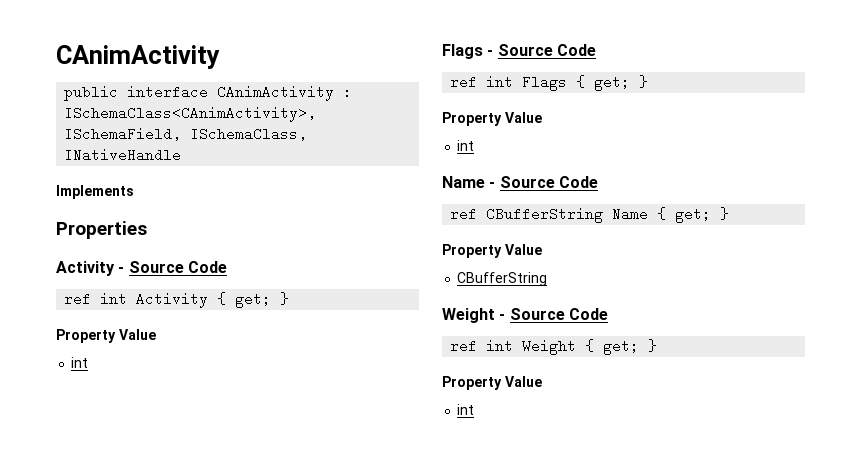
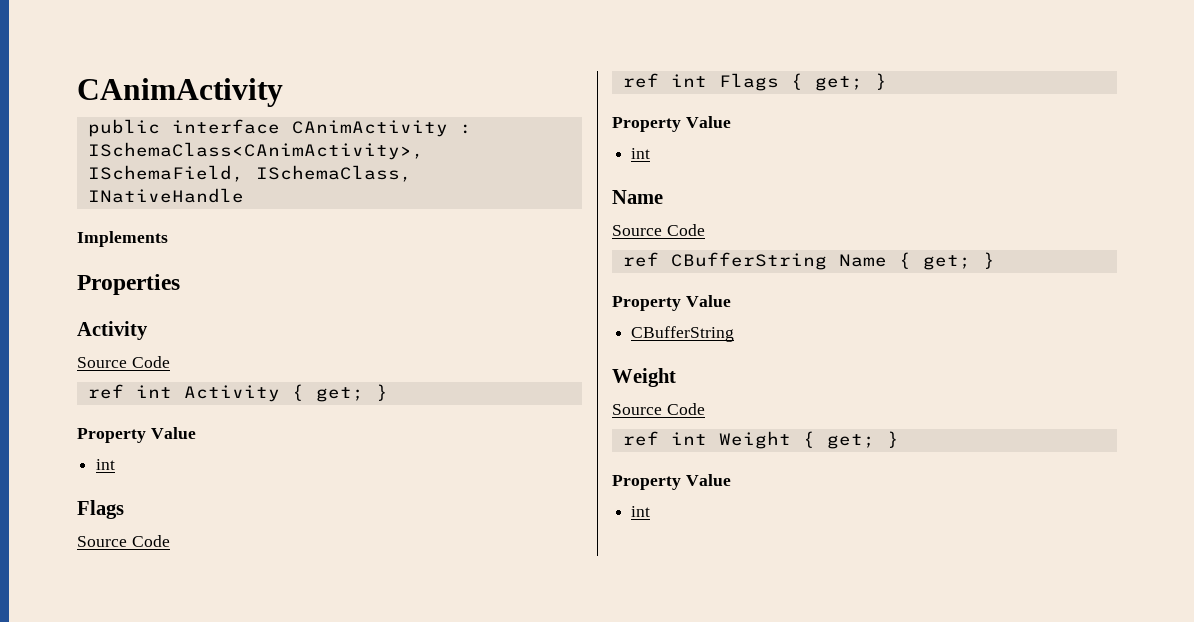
[118,267,125,273] - -> (148, 330) //
[487,50,494,56] - -> (124, 509) //
[489,182,496,188] - -> (663, 197) //
[499,314,506,320] - -> (676, 377) //

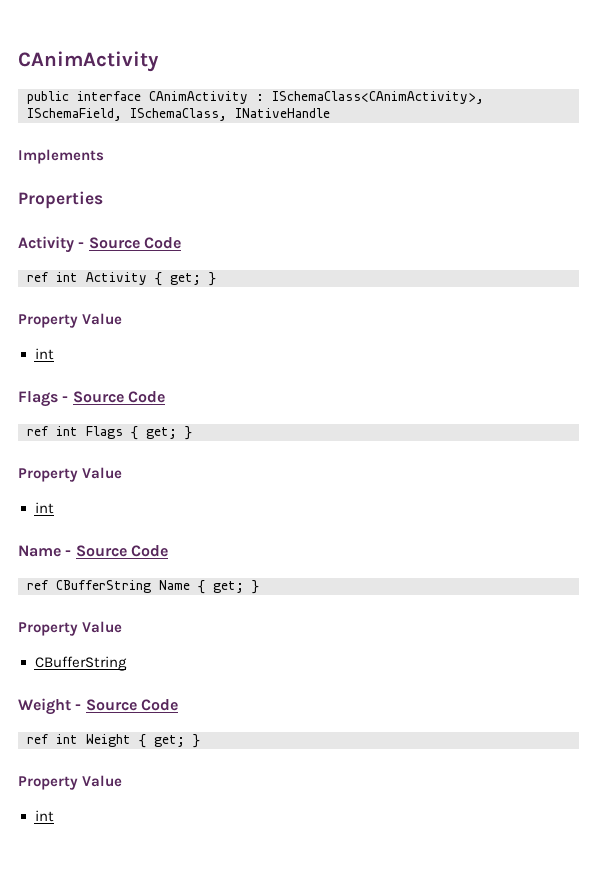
(148, 330) // -> [78,242,85,248] -
(124, 509) // -> [62,396,69,402] -
(663, 197) // -> [65,550,72,556] -
(676, 377) // -> [75,704,82,710] -

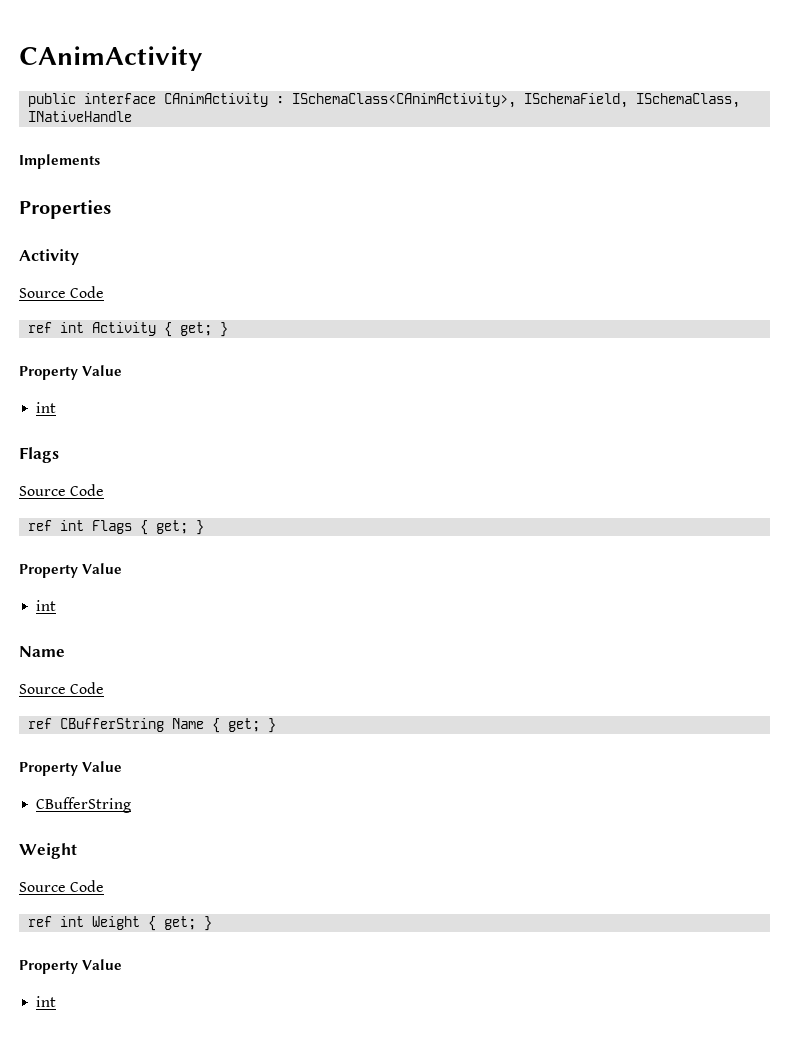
[78,242,85,248] - -> (79, 257) //
[62,396,69,402] - -> (59, 455) //
[65,550,72,556] - -> (65, 651) //
[75,704,82,710] - -> (77, 851) //

